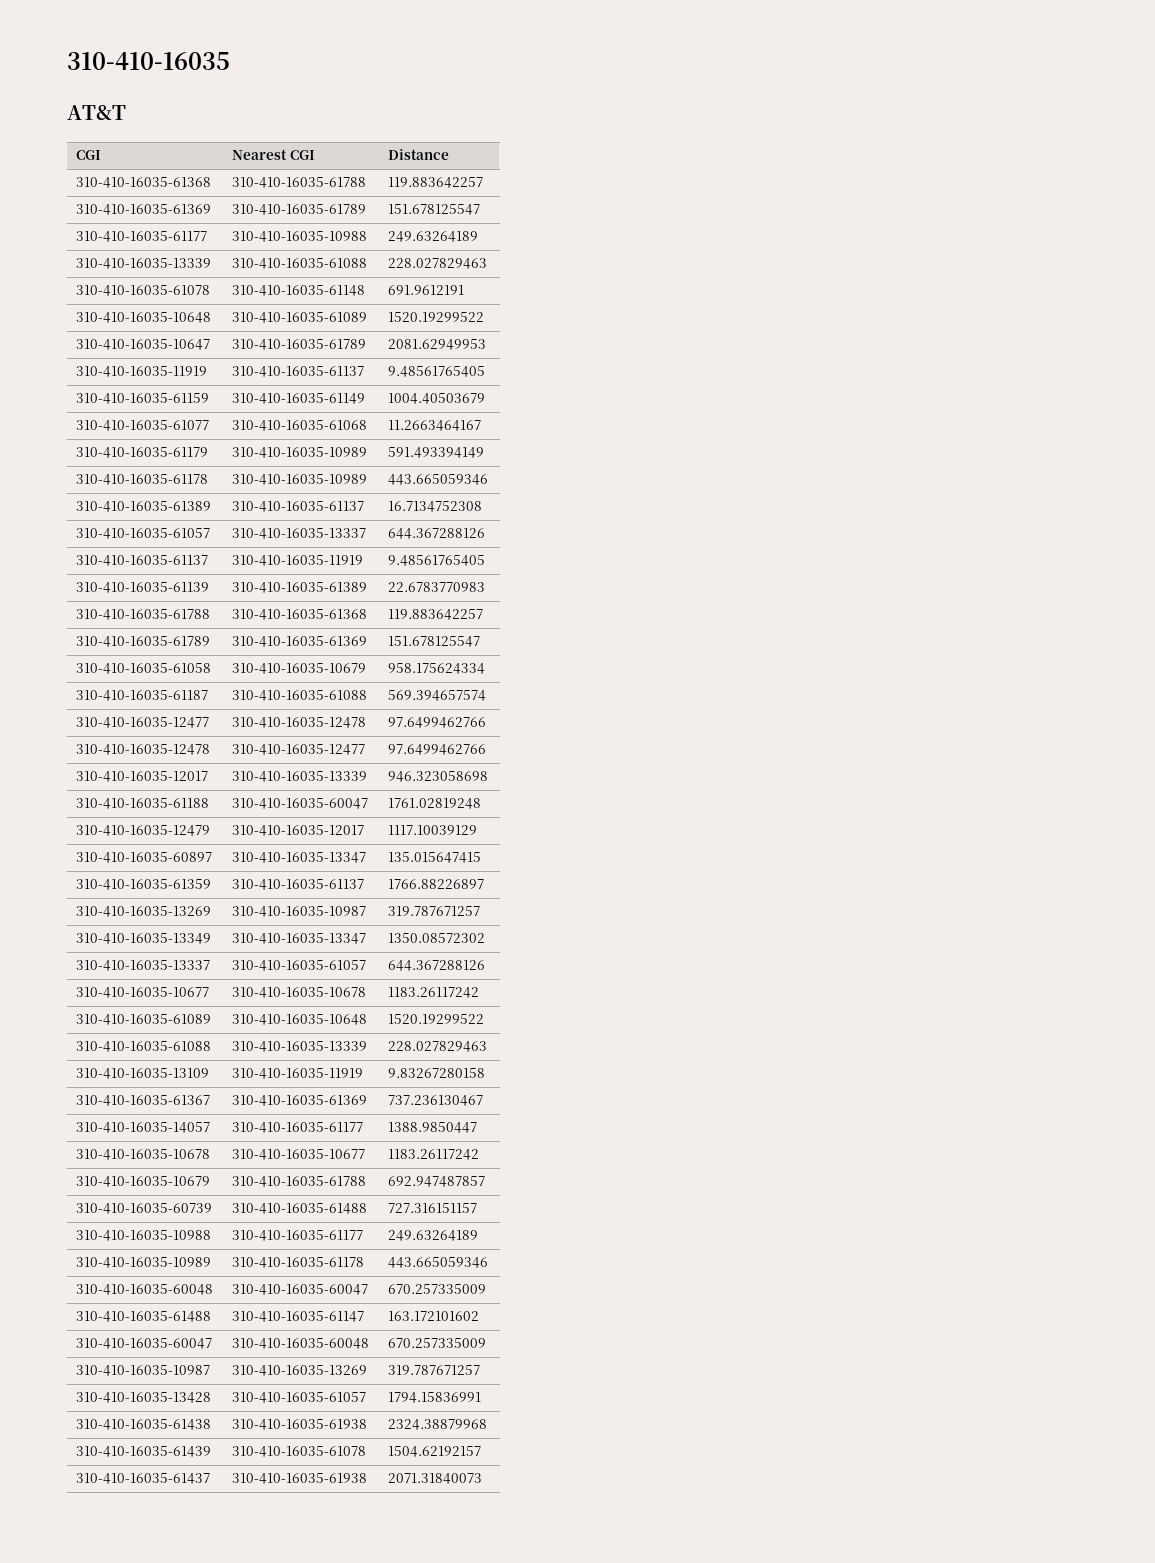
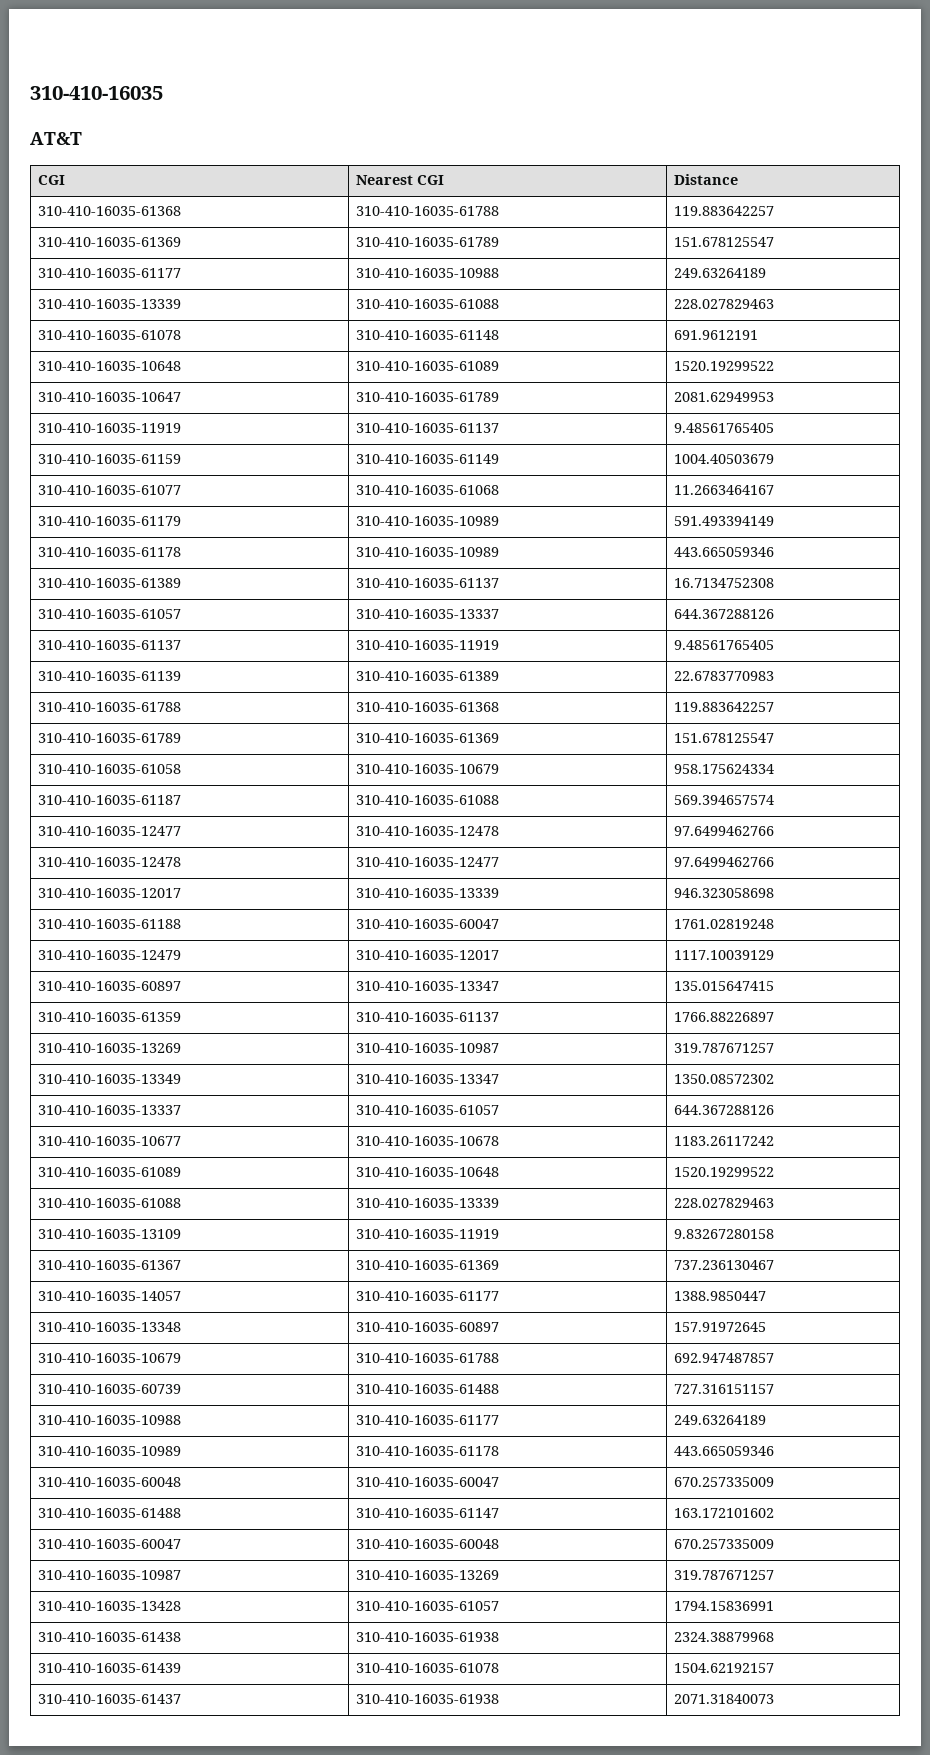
[76,1149,211,1160] [232,1149,366,1160] [388,1149,480,1160] 310-410-16035-10678 | 310-410-16035-10677 | 1183.26117242 -> [38,1322,182,1332] [356,1322,500,1332] [674,1322,767,1332] 310-410-16035-13348 | 310-410-16035-60897 | 157.91972645

